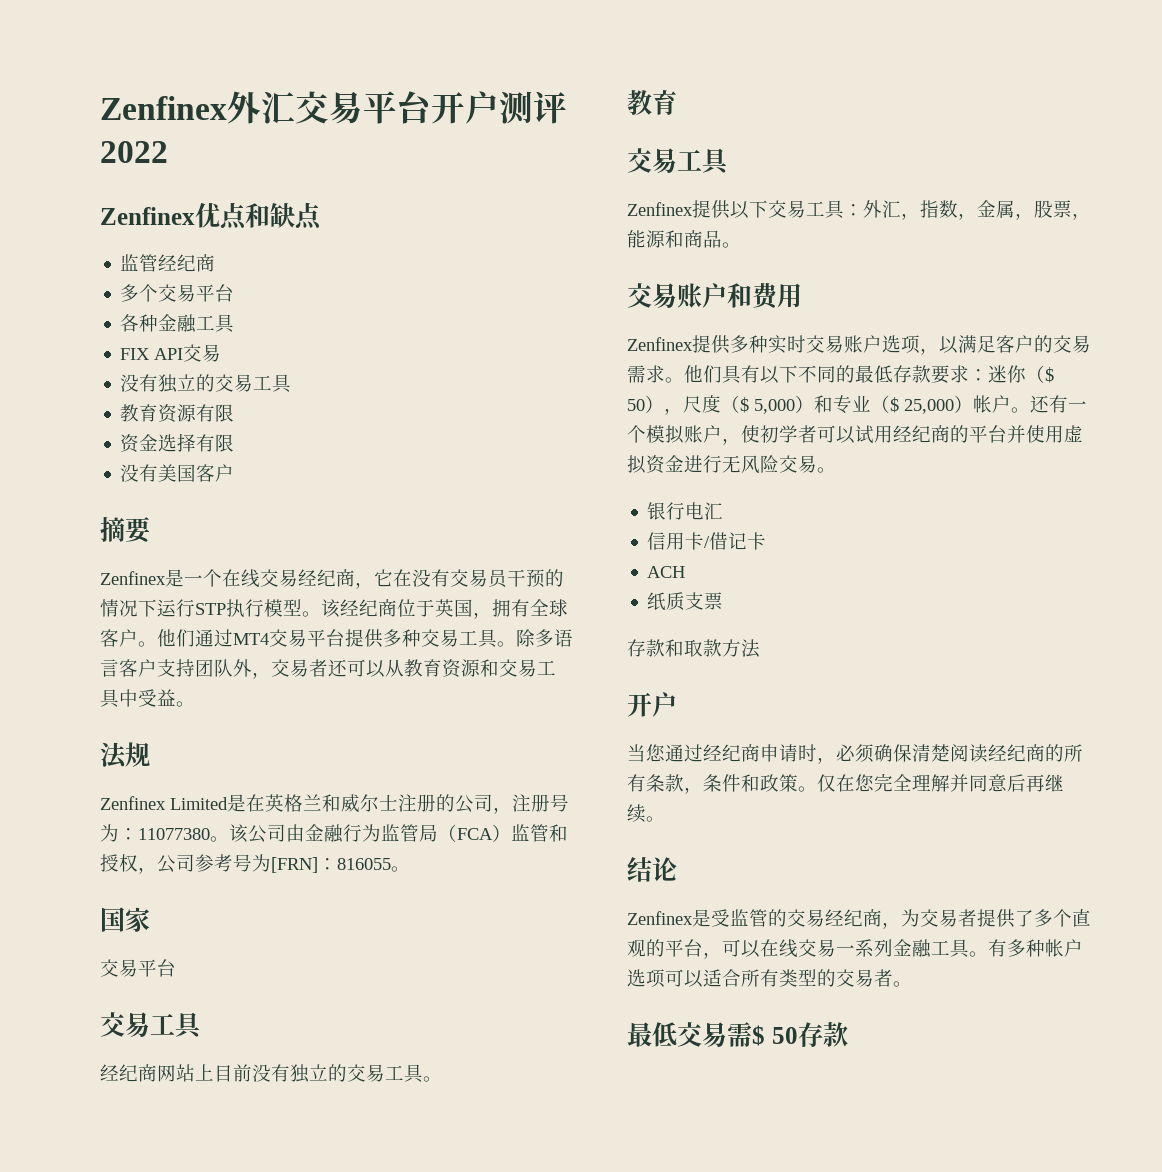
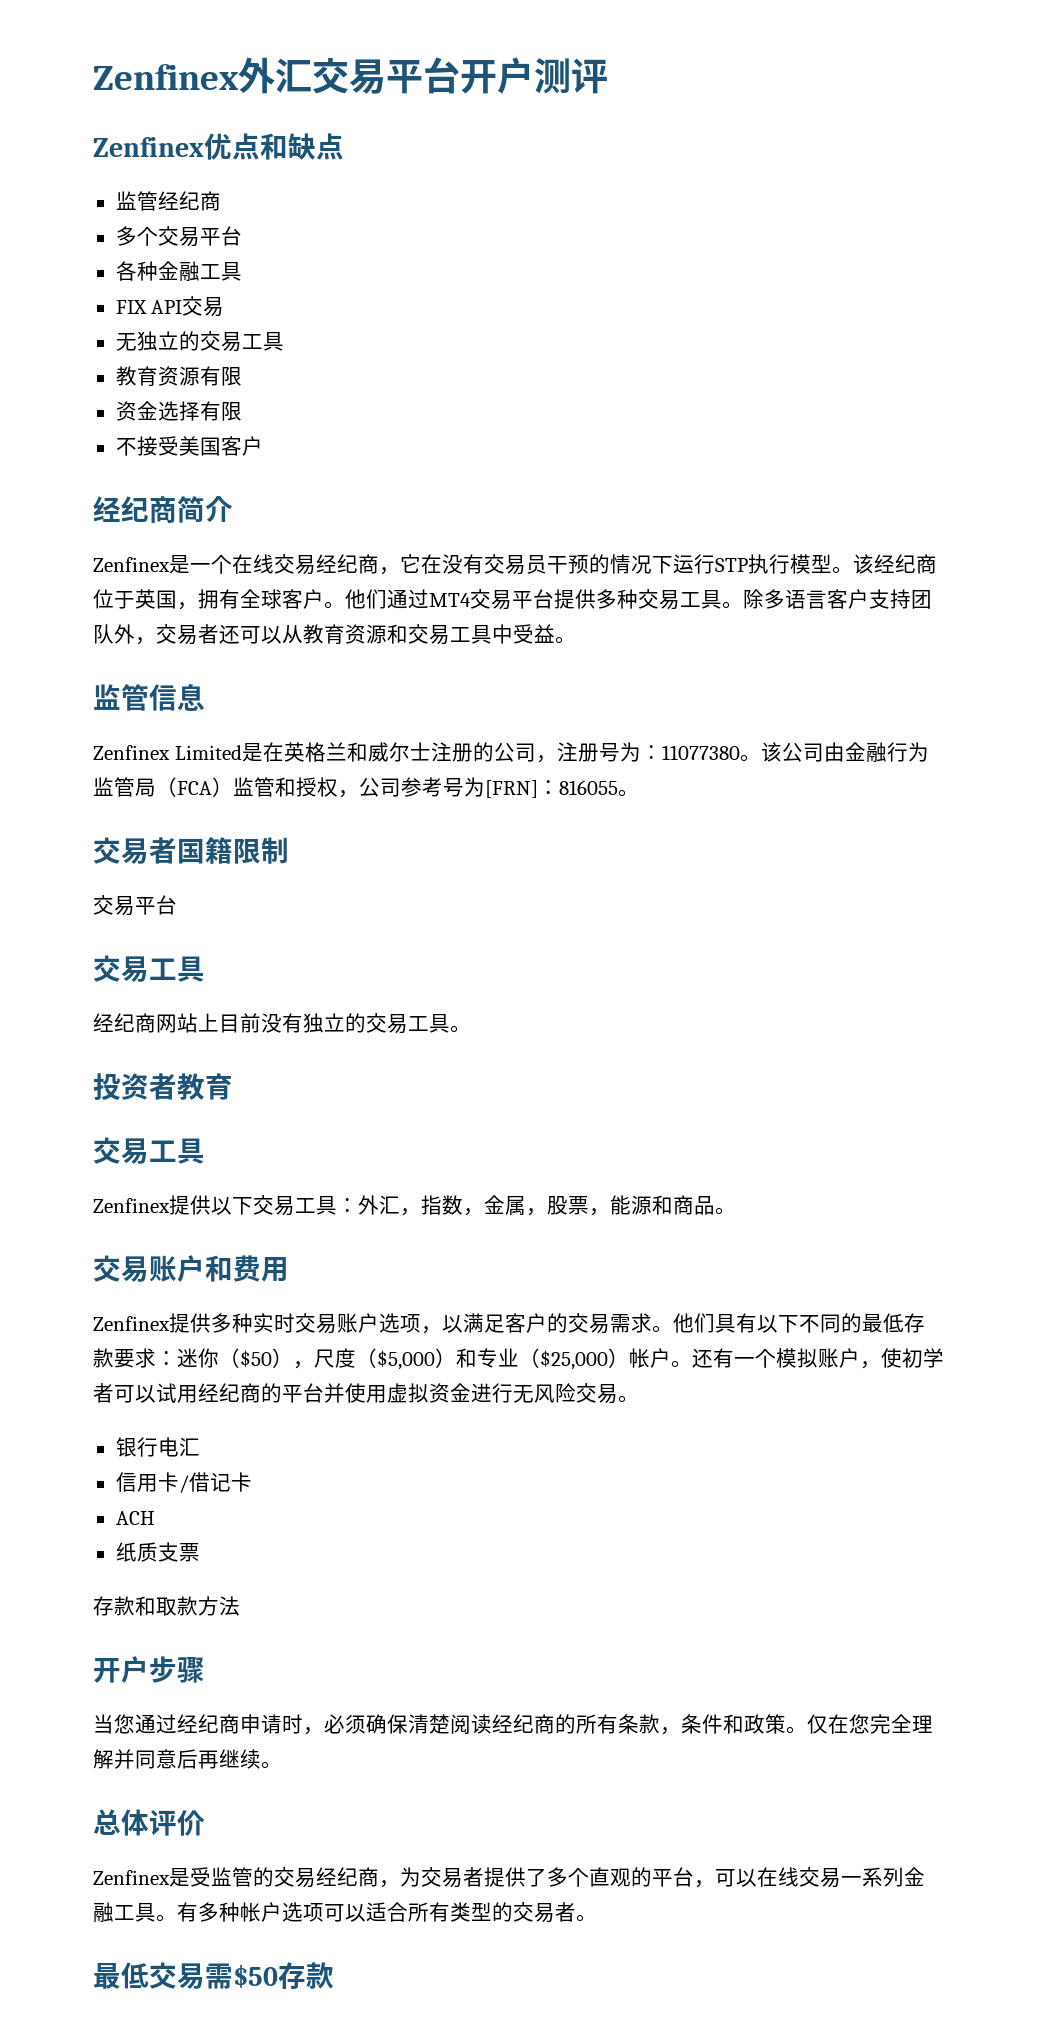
[100,141,168,163] 2022 -> (608, 76) none
[120,374,159,392] 没有 -> [115,333,137,351] 无
[120,464,159,482] 没有 -> [115,436,179,456] 不接受
[100,517,151,543] 摘要 -> [93,496,233,523] 经纪商简介
[100,742,150,769] 法规 -> [93,684,205,711] 监管信息
[100,907,150,932] 国家 -> [93,837,289,864] 交易者国籍限制
(442, 1079) none -> [93,1073,177,1101] 投资者
[1045,367,1054,383] [627,399,645,411] $ 50 -> [240,1350,272,1367] $50
[740,397,795,414] $ 5,000 -> [377,1350,435,1370] $5,000
[890,397,954,414] $ 25,000 -> [540,1350,608,1370] $25,000
(677, 704) none -> [149,1656,205,1683] 步骤
[627,857,677,882] 结论 -> [93,1809,205,1836] 总体评价
[752,1025,798,1046] $ 50 -> [233,1964,278,1988] $50

